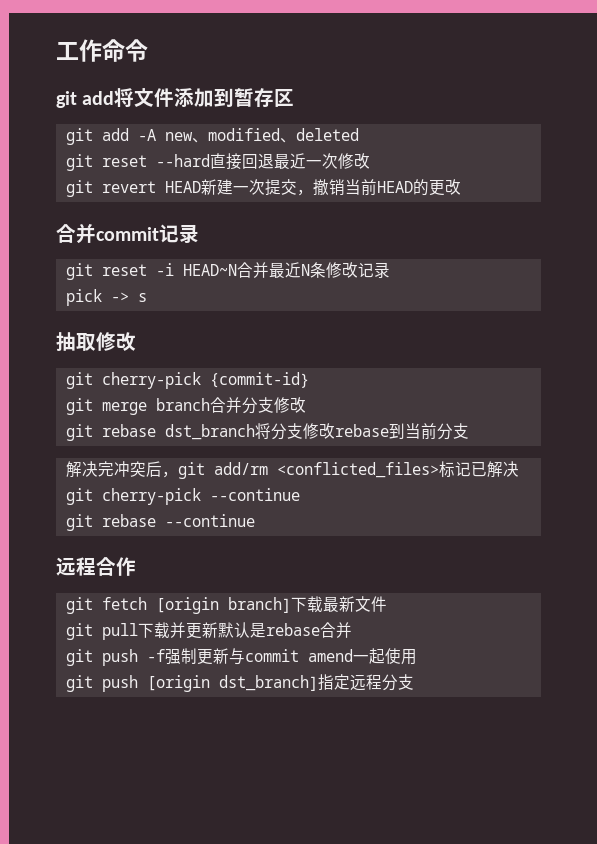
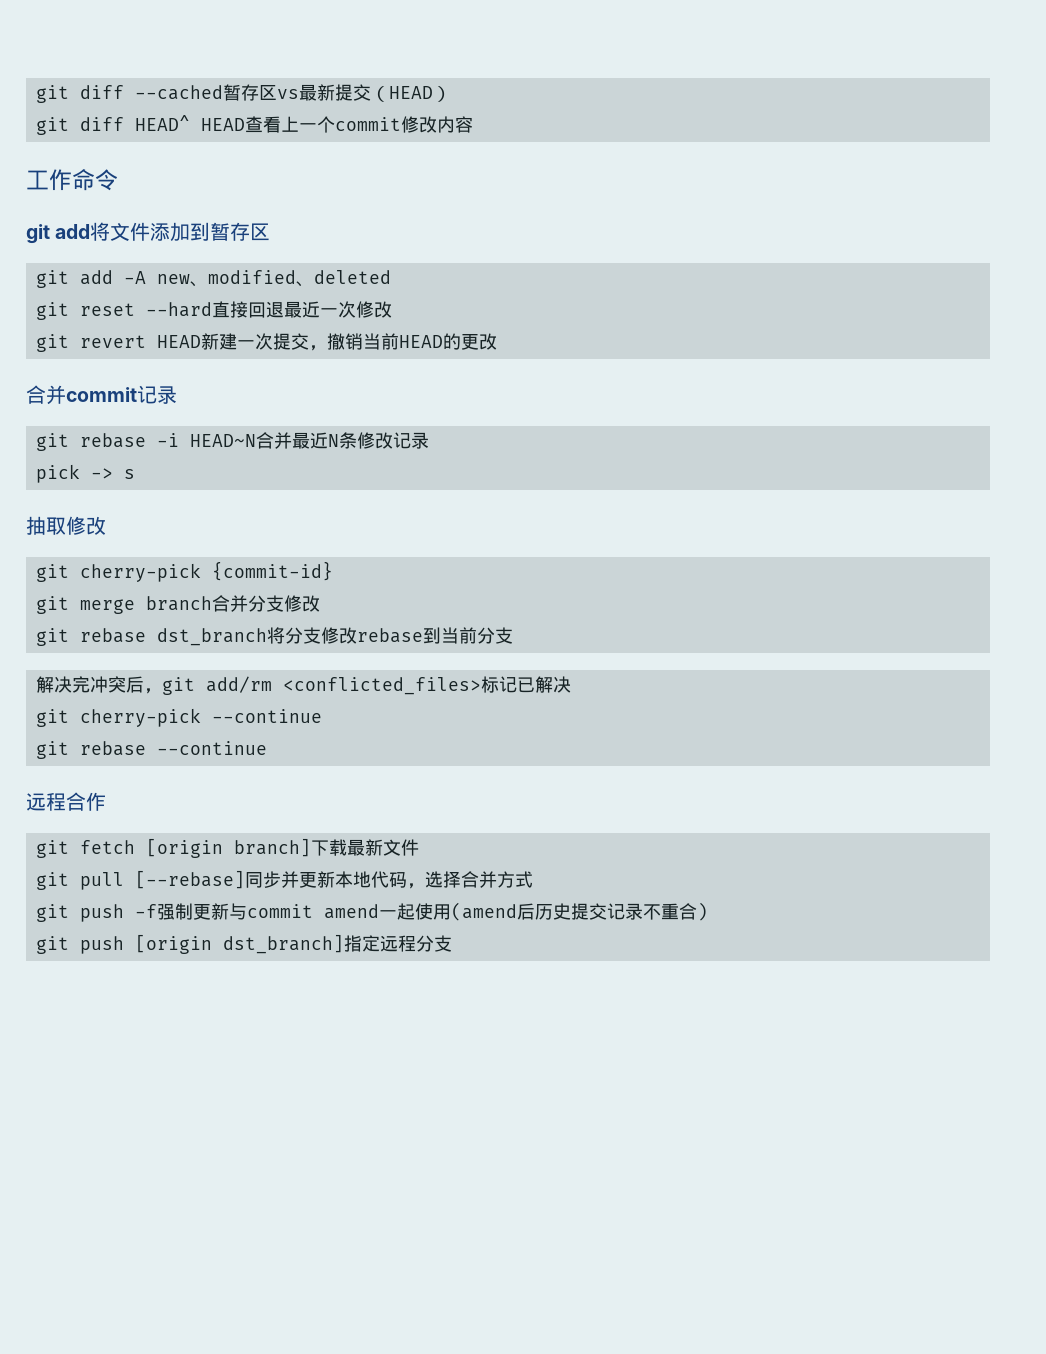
(56, 51) none -> [36,84,452,103] [36,115,474,135] git diff --cached暂存区vs最新提交（HEAD） // git diff HEAD^ HEAD查看上一个commit修改内容 //
[101,264,147,276] reset -> [80,433,147,448] rebase
[137,622,352,639] 下载并更新默认是rebase合并 -> [135,870,534,889] [--rebase]同步并更新本地代码，选择合并方式
(417, 657) none -> [451,902,709,921] (amend后历史提交记录不重合)

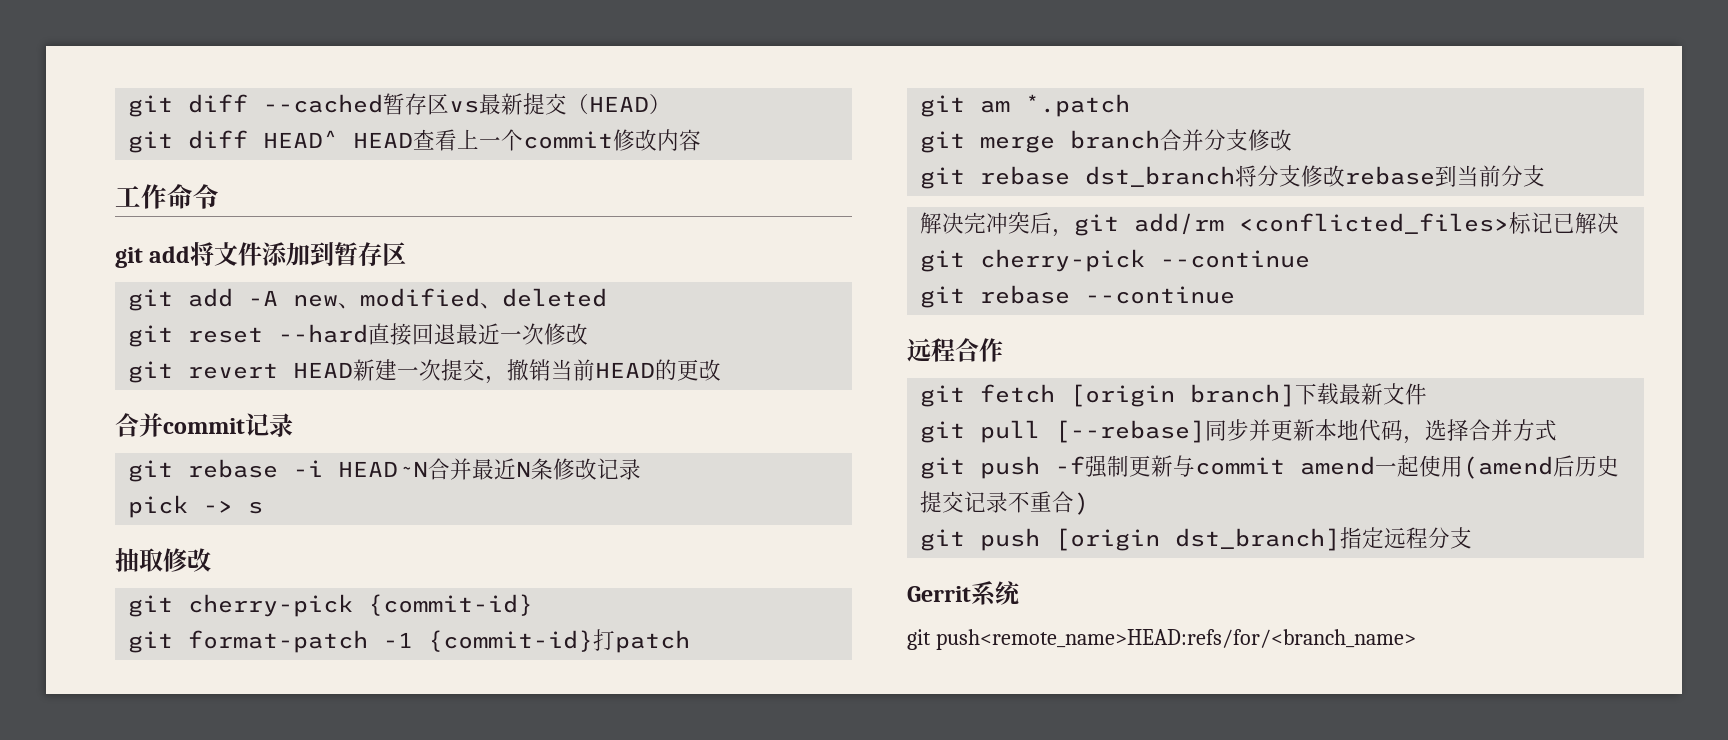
(334, 571) none -> [128,629,691,653] [920,94,1131,117] // git format-patch -1 {commit-id}打patch // git am *.patch
(453, 943) none -> [907,581,1021,606] [907,629,1416,650] // Gerrit系统 // git push<remote_name>HEAD:refs/for/<branch_name>

